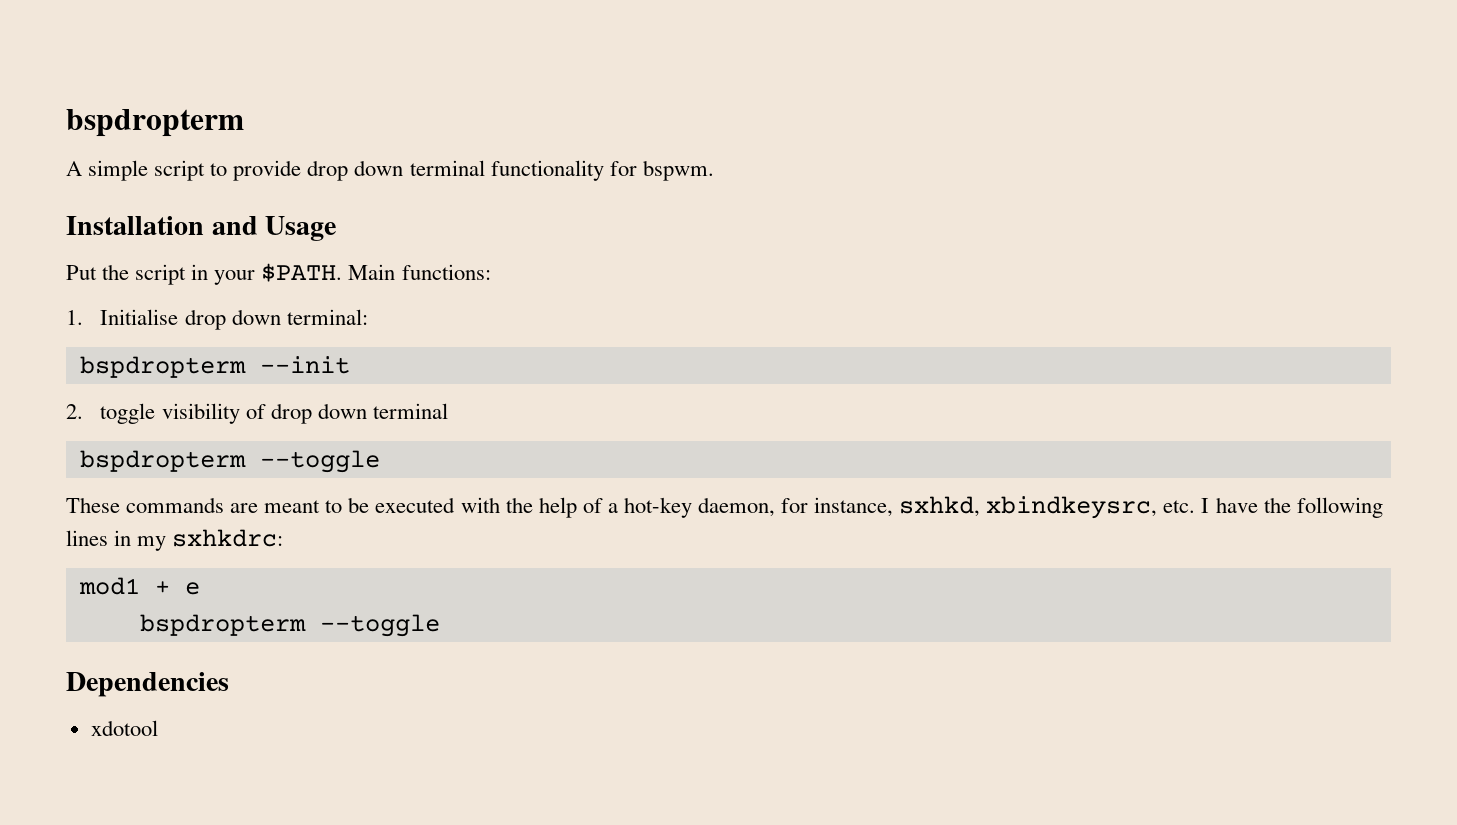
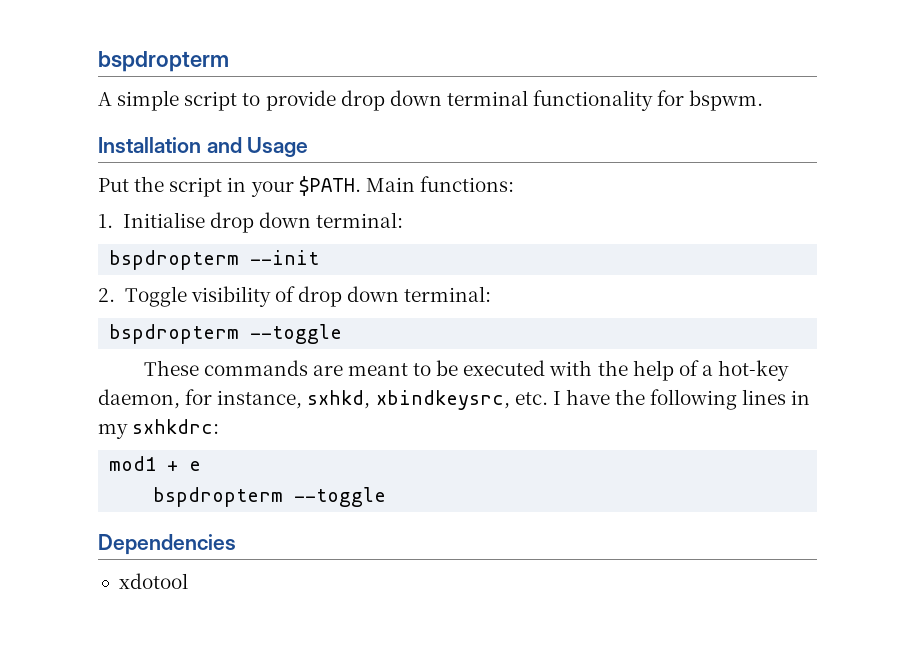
[100,403,156,424] toggle -> [124,286,187,307] Toggle
[372,403,448,419] terminal -> [404,286,492,302] terminal:

